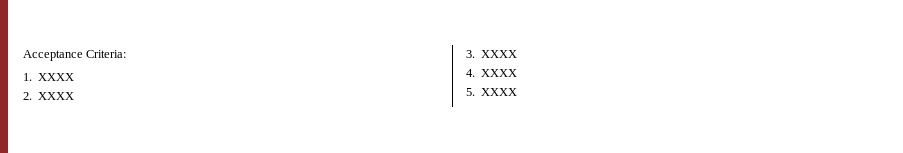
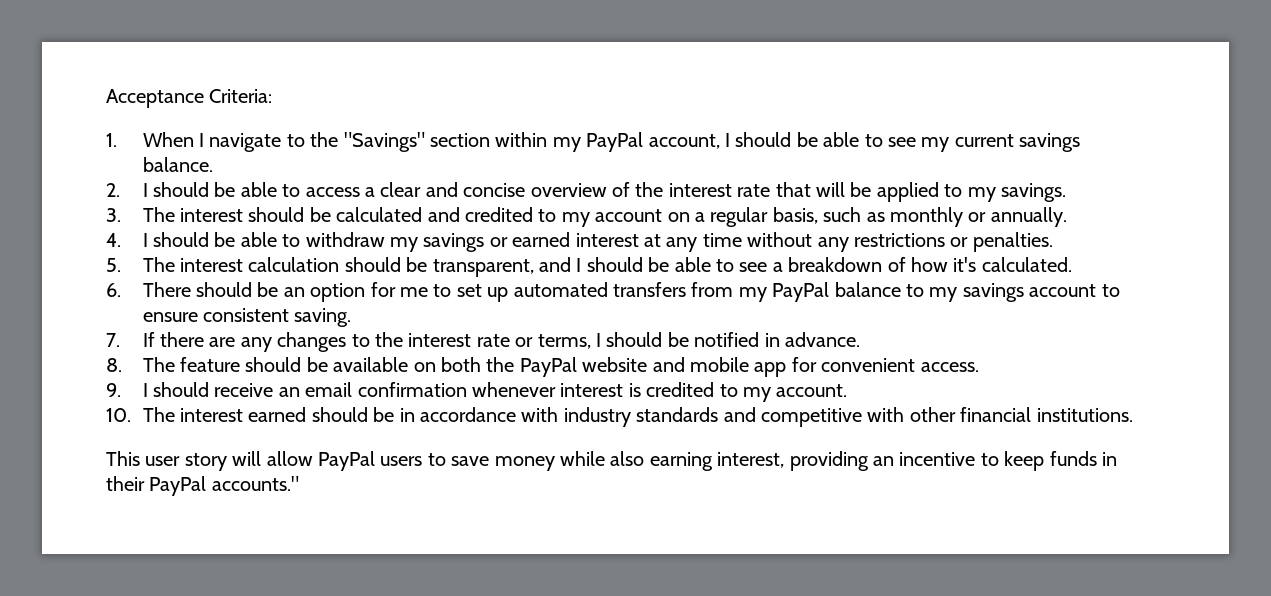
[38,73,75,81] [23,92,75,100] [466,50,518,58] [466,69,518,77] [466,88,518,96] XXXX // 2. XXXX // 3. XXXX // 4. XXXX // 5. XXXX -> [142,132,1081,152] [142,157,213,172] [106,182,1066,202] [106,207,1067,227] [106,232,1053,252] [106,257,1072,277] [106,282,1120,302] [142,308,352,327] [106,332,860,352] [106,357,979,377] [106,382,848,402] [106,407,1133,427] [106,451,1117,471] [106,476,299,496] When I navigate to the "Savings" section within my PayPal account, I should be able to see my current savings balance. // 2. I should be able to access a clear and concise overview of the interest rate that will be applied to my savings. // 3. The interest should be calculated and credited to my account on a regular basis, such as monthly or annually. // 4. I should be able to withdraw my savings or earned interest at any time without any restrictions or penalties. // 5. The interest calculation should be transparent, and I should be able to see a breakdown of how it's calculated. // 6. There should be an option for me to set up automated transfers from my PayPal balance to my savings account to ensure consistent saving. // 7. If there are any changes to the interest rate or terms, I should be notified in advance. // 8. The feature should be available on both the PayPal website and mobile app for convenient access. // 9. I should receive an email confirmation whenever interest is credited to my account. // 10. The interest earned should be in accordance with industry standards and competitive with other financial institutions. // This user story will allow PayPal users to save money while also earning interest, providing an incentive to keep funds in their PayPal accounts."

